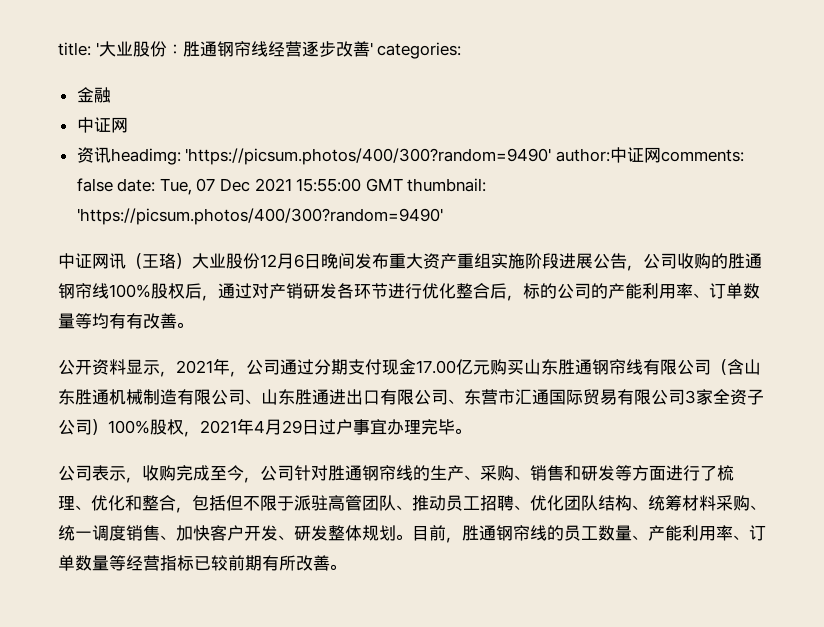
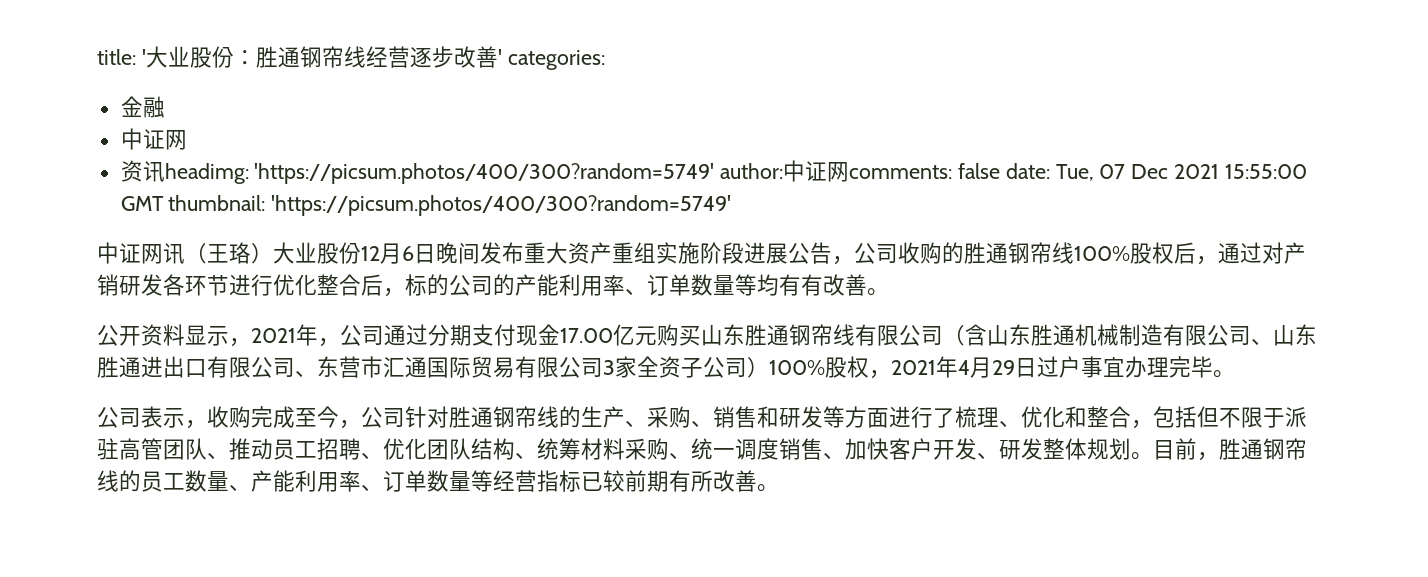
[185,148,552,165] 'https://picsum.photos/400/300?random=9490' -> [254,163,715,184] 'https://picsum.photos/400/300?random=5749'
[76,208,443,225] 'https://picsum.photos/400/300?random=9490' -> [271,195,732,216] 'https://picsum.photos/400/300?random=5749'

